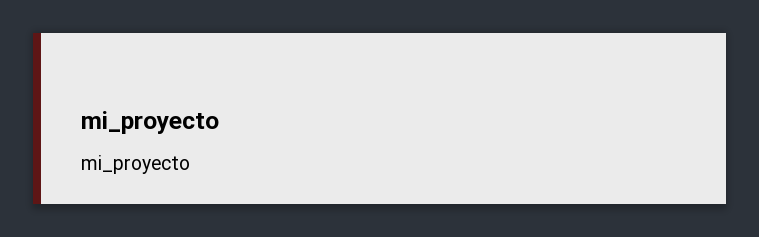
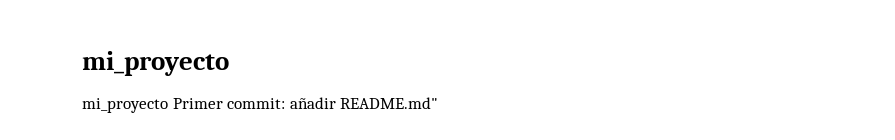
(190, 164) none -> [172,97,439,109] Primer commit: añadir README.md"

